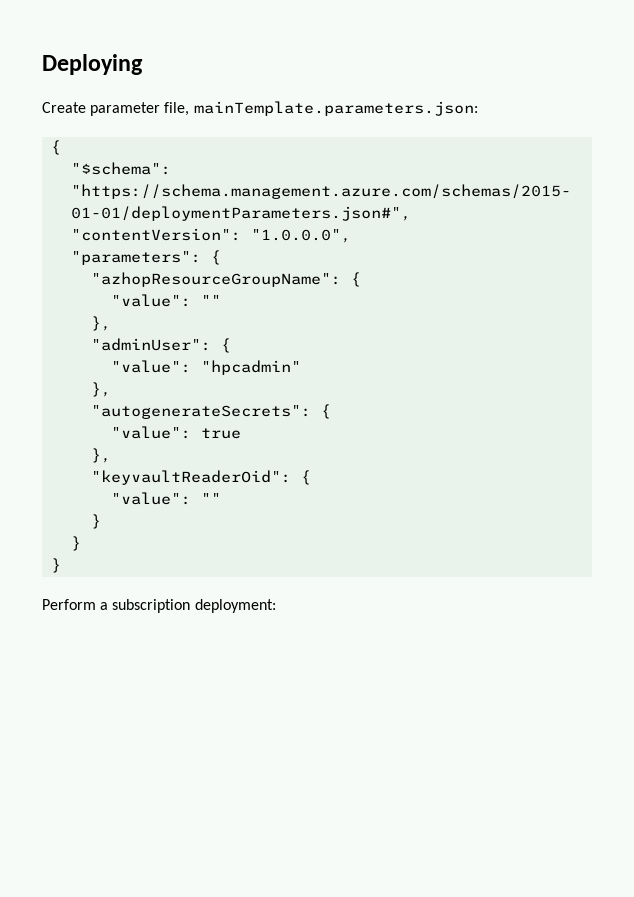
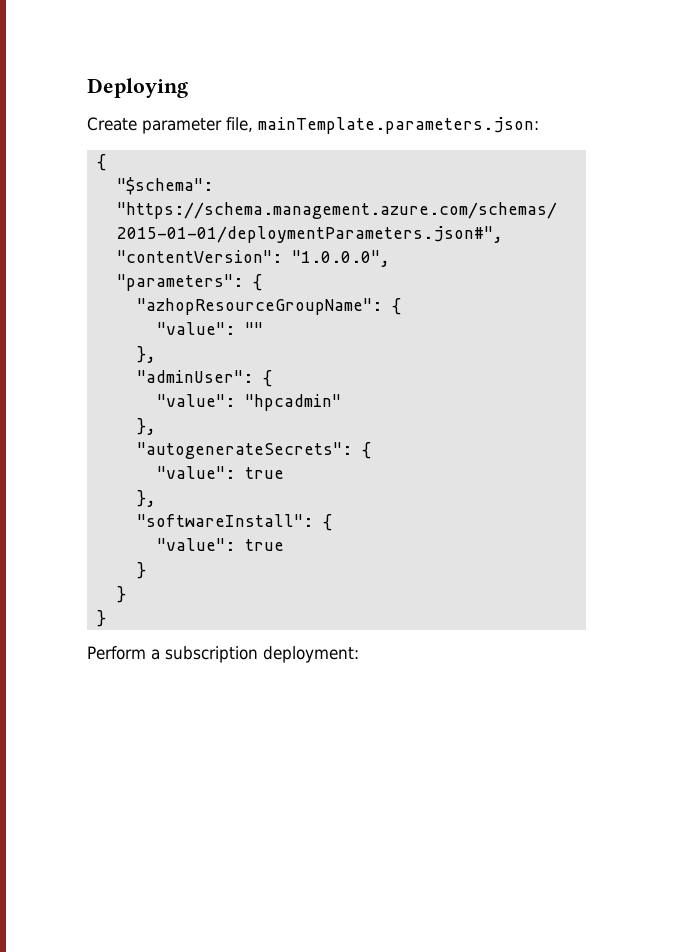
[91,470,312,485] [111,492,222,505] "keyvaultReaderOid": { // "value": "" -> [136,514,332,531] [156,538,284,551] "softwareInstall": { // "value": true

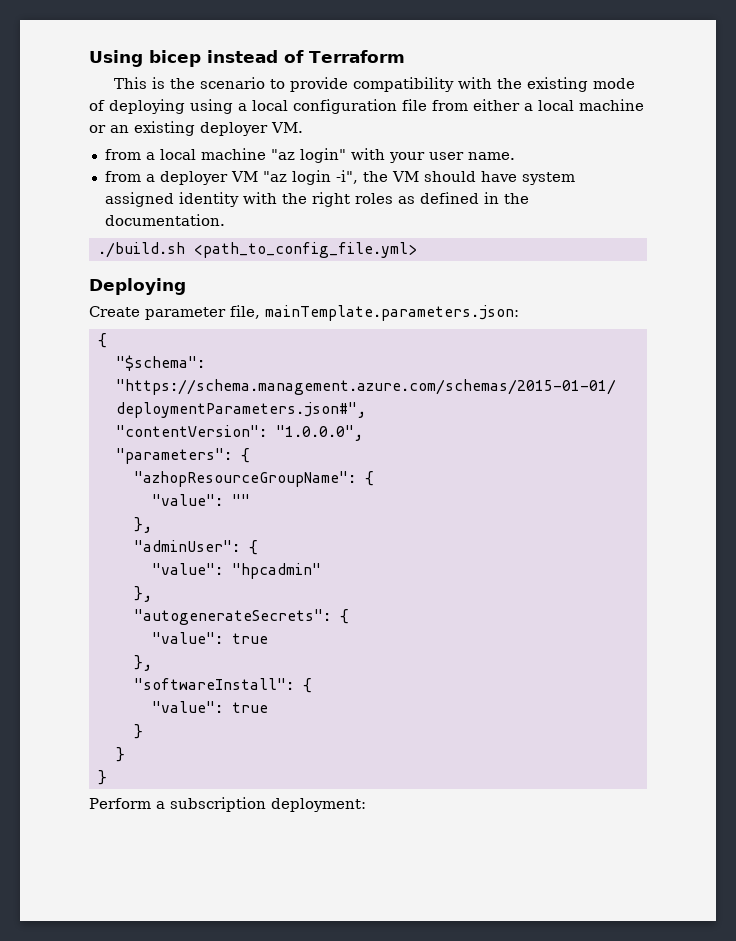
(87, 88) none -> [89,50,405,67] [114,77,636,92] [89,99,644,114] [89,121,303,136] [104,148,515,163] [104,170,575,185] [104,192,529,207] [104,214,225,226] [97,242,417,258] Using bicep instead of Terraform // This is the scenario to provide compatibility with the existing mode of deploying using a local configuration file from either a local machine or an existing deployer VM. // from a local machine "az login" with your user name. // from a deployer VM "az login -i", the VM should have system assigned identity with the right roles as defined in the documentation. // ./build.sh <path_to_config_file.yml> //

